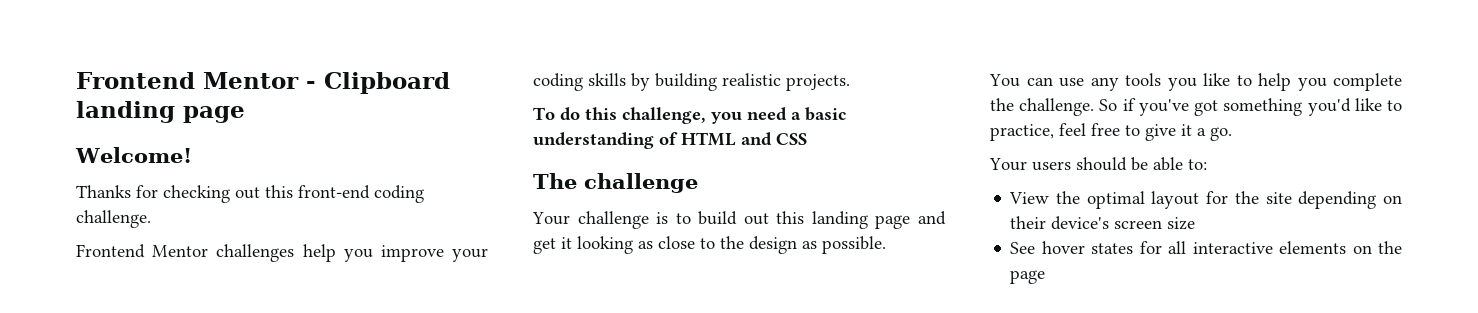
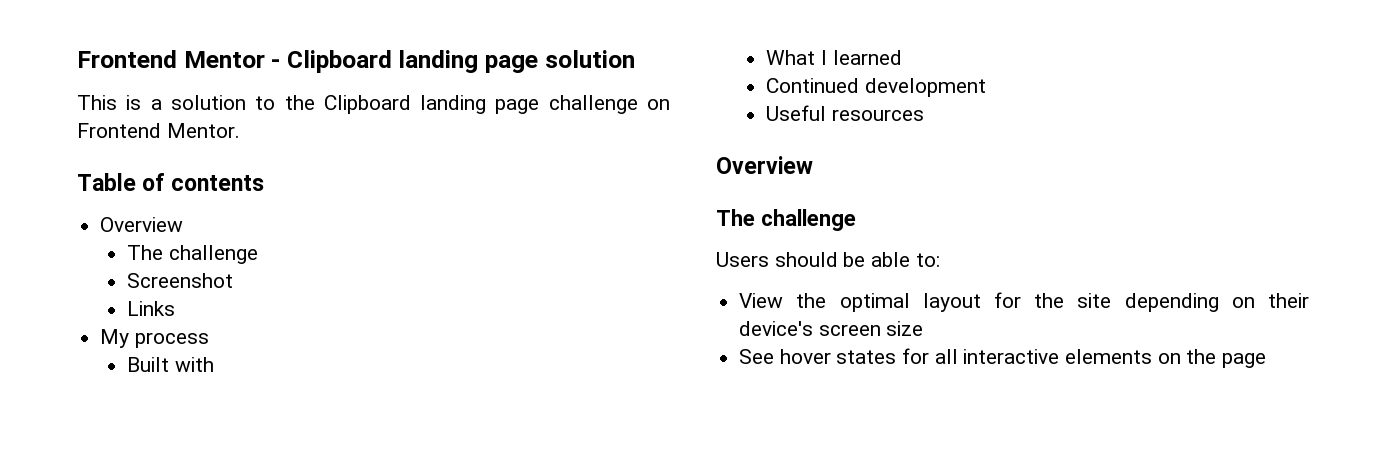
[75,147,192,163] [76,185,424,203] [76,210,151,228] [76,244,489,262] [533,73,850,91] [533,107,846,124] [533,132,807,149] [533,173,698,193] [532,211,946,229] [533,236,886,254] [989,73,1402,91] [990,98,1402,116] [990,123,1232,141] [989,158,1071,171] // Welcome! // Thanks for checking out this front-end coding challenge. // Frontend Mentor challenges help you improve your coding skills by building realistic projects. // To do this challenge, you need a basic understanding of HTML and CSS // The challenge // Your challenge is to build out this landing page and get it looking as close to the design as possible. // You can use any tools you like to help you complete the challenge. So if you've got something you'd like to practice, feel free to give it a go. // Your users -> [544,50,635,68] [77,95,670,114] [77,123,240,138] [77,173,265,191] [100,217,184,232] [127,245,258,264] [127,273,234,288] [127,301,176,316] [100,329,209,348] [127,357,214,372] [766,50,902,65] [766,78,986,97] [766,105,924,121] [716,156,813,174] [716,209,856,231] [716,252,769,267] solution // This is a solution to the Clipboard landing page challenge on Frontend Mentor. // Table of contents // Overview // The challenge // Screenshot // Links // My process // Built with // What I learned // Continued development // Useful resources // Overview // The challenge // Users

